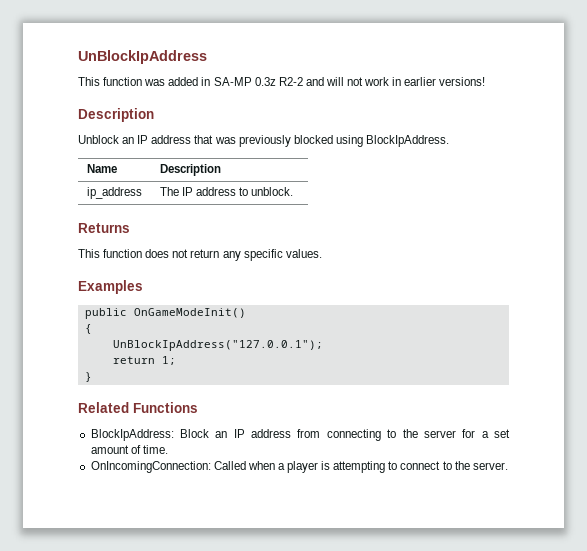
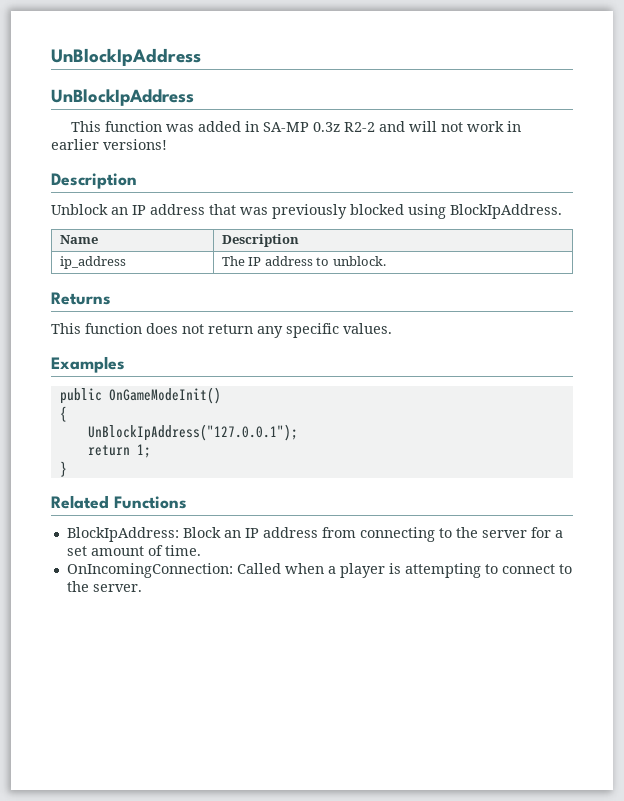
[78,50,207,64] UnBlockIpAddress -> [51,48,201,66] [51,89,194,106] UnBlockIpAddress // UnBlockIpAddress

